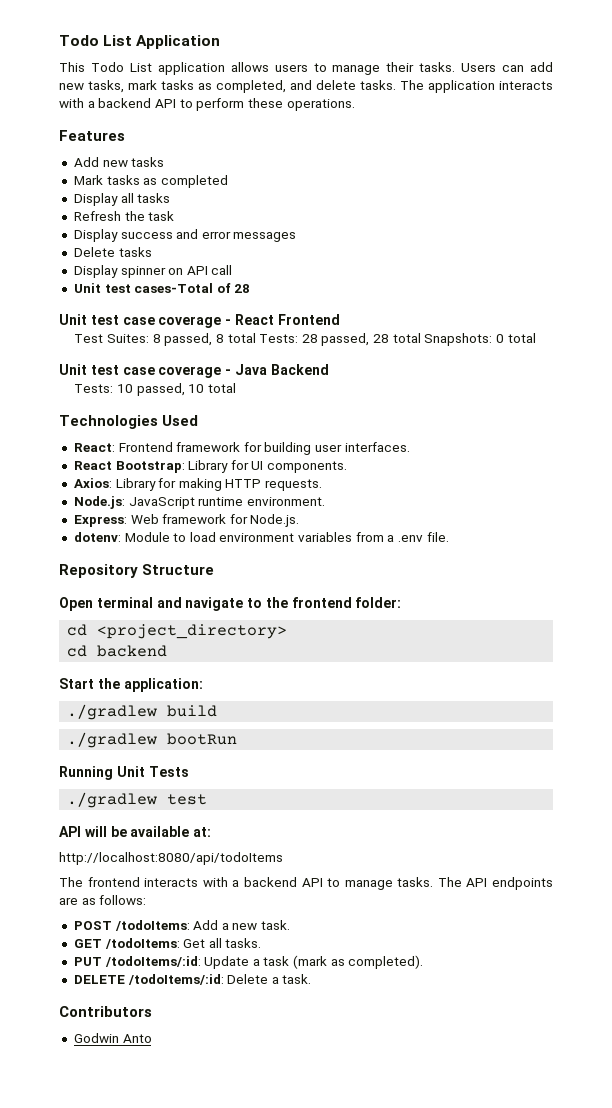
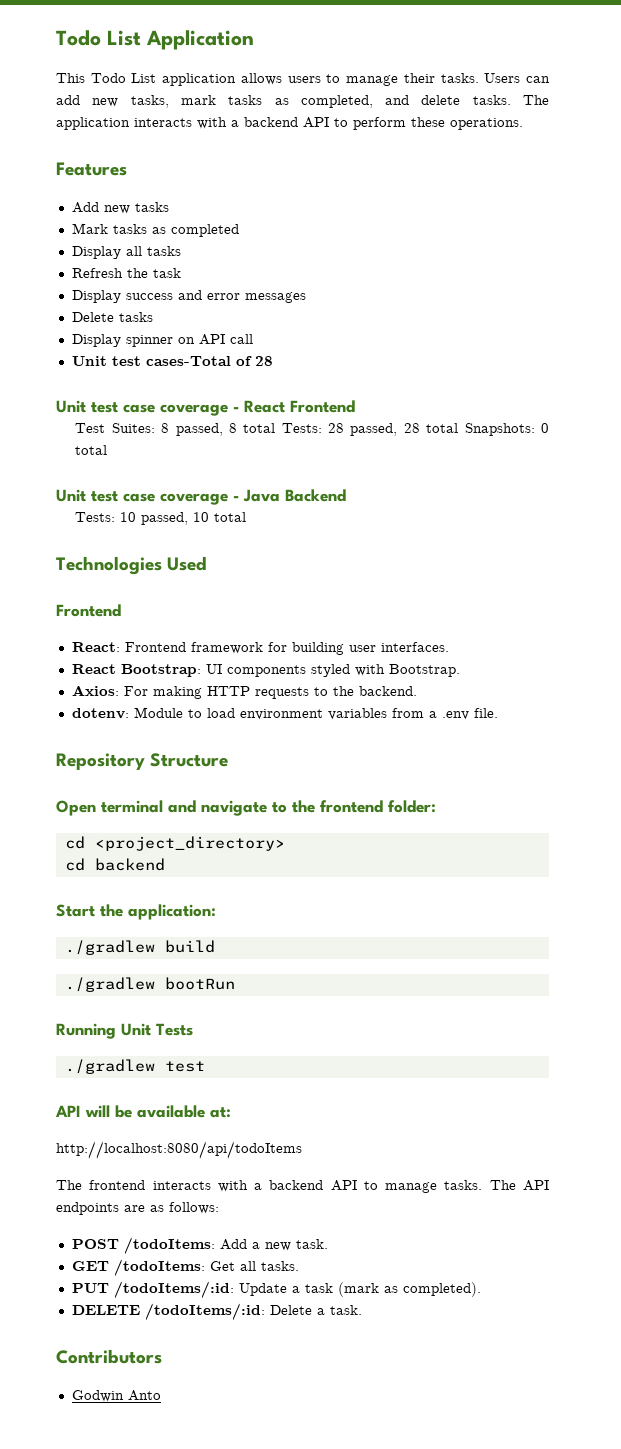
(199, 420) none -> [56,604,121,617] // Frontend
[188,460,348,473] [73,478,323,491] [73,496,325,509] [73,514,300,527] Library for UI components. // Axios: Library for making HTTP requests. // Node.js: JavaScript runtime environment. // Express: Web framework for Node.js. -> [205,664,460,677] [71,685,417,699] UI components styled with Bootstrap. // Axios: For making HTTP requests to the backend.

